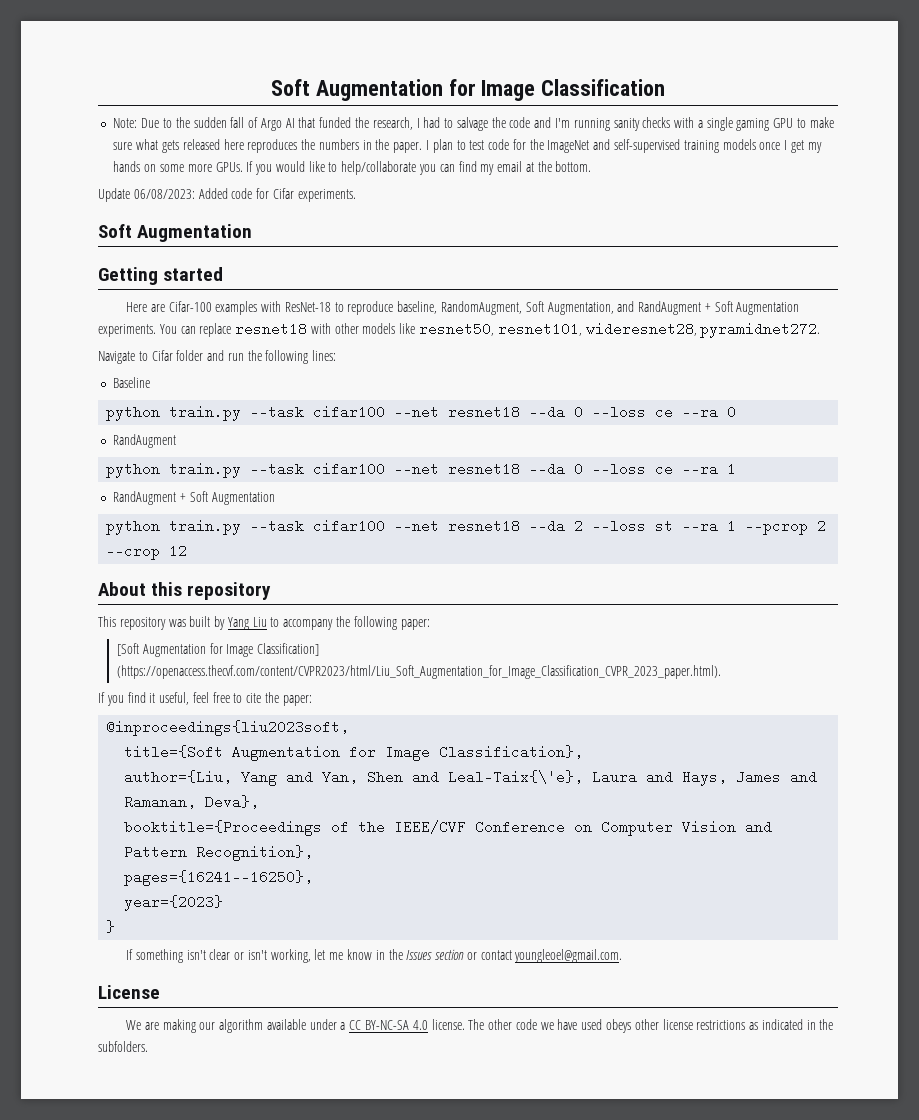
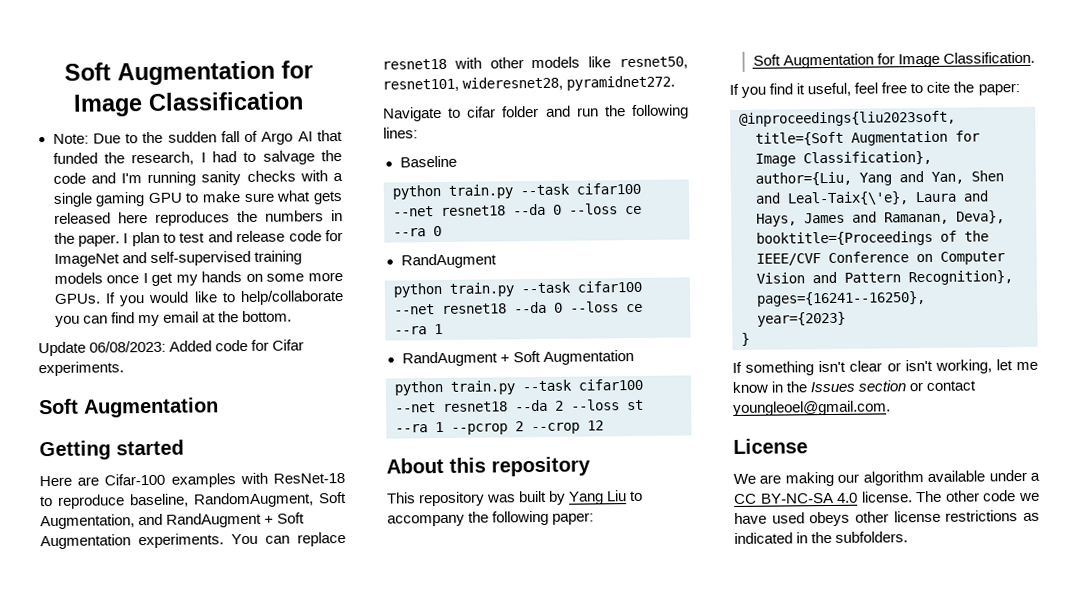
[488,139,544,150] code for the -> [207,230,343,243] and release code for
[151,350,173,361] Cifar -> [467,106,497,118] cifar
[117,643,320,657] [117,665,722,679] [Soft Augmentation for Image Classification] (https://openaccess.thecvf.com/content/CVPR2023/html/Liu_Soft_Augmentation_for_Image_Classification_CVPR_2023_paper.html). -> [752,51,1035,69] Soft Augmentation for Image Classification.

